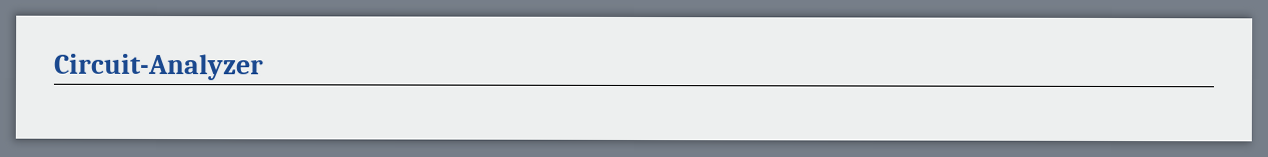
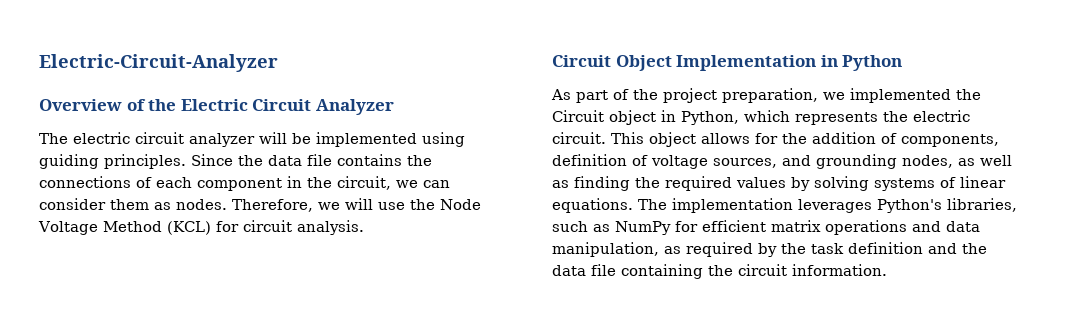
[53,53,264,81] Circuit-Analyzer -> [39,54,278,72] [39,99,394,115] [39,132,465,147] [39,154,432,169] [39,176,450,191] [39,198,481,212] [38,220,364,235] [552,55,903,71] [551,88,981,103] [552,110,970,125] [552,132,999,147] [552,154,1012,169] [552,176,1006,191] [552,198,1017,213] [552,220,980,235] [552,242,987,257] [552,264,887,279] Electric-Circuit-Analyzer // Overview of the Electric Circuit Analyzer // The electric circuit analyzer will be implemented using guiding principles. Since the data file contains the connections of each component in the circuit, we can consider them as nodes. Therefore, we will use the Node Voltage Method (KCL) for circuit analysis. // Circuit Object Implementation in Python // As part of the project preparation, we implemented the Circuit object in Python, which represents the electric circuit. This object allows for the addition of components, definition of voltage sources, and grounding nodes, as well as finding the required values by solving systems of linear equations. The implementation leverages Python's libraries, such as NumPy for efficient matrix operations and data manipulation, as required by the task definition and the data file containing the circuit information.

